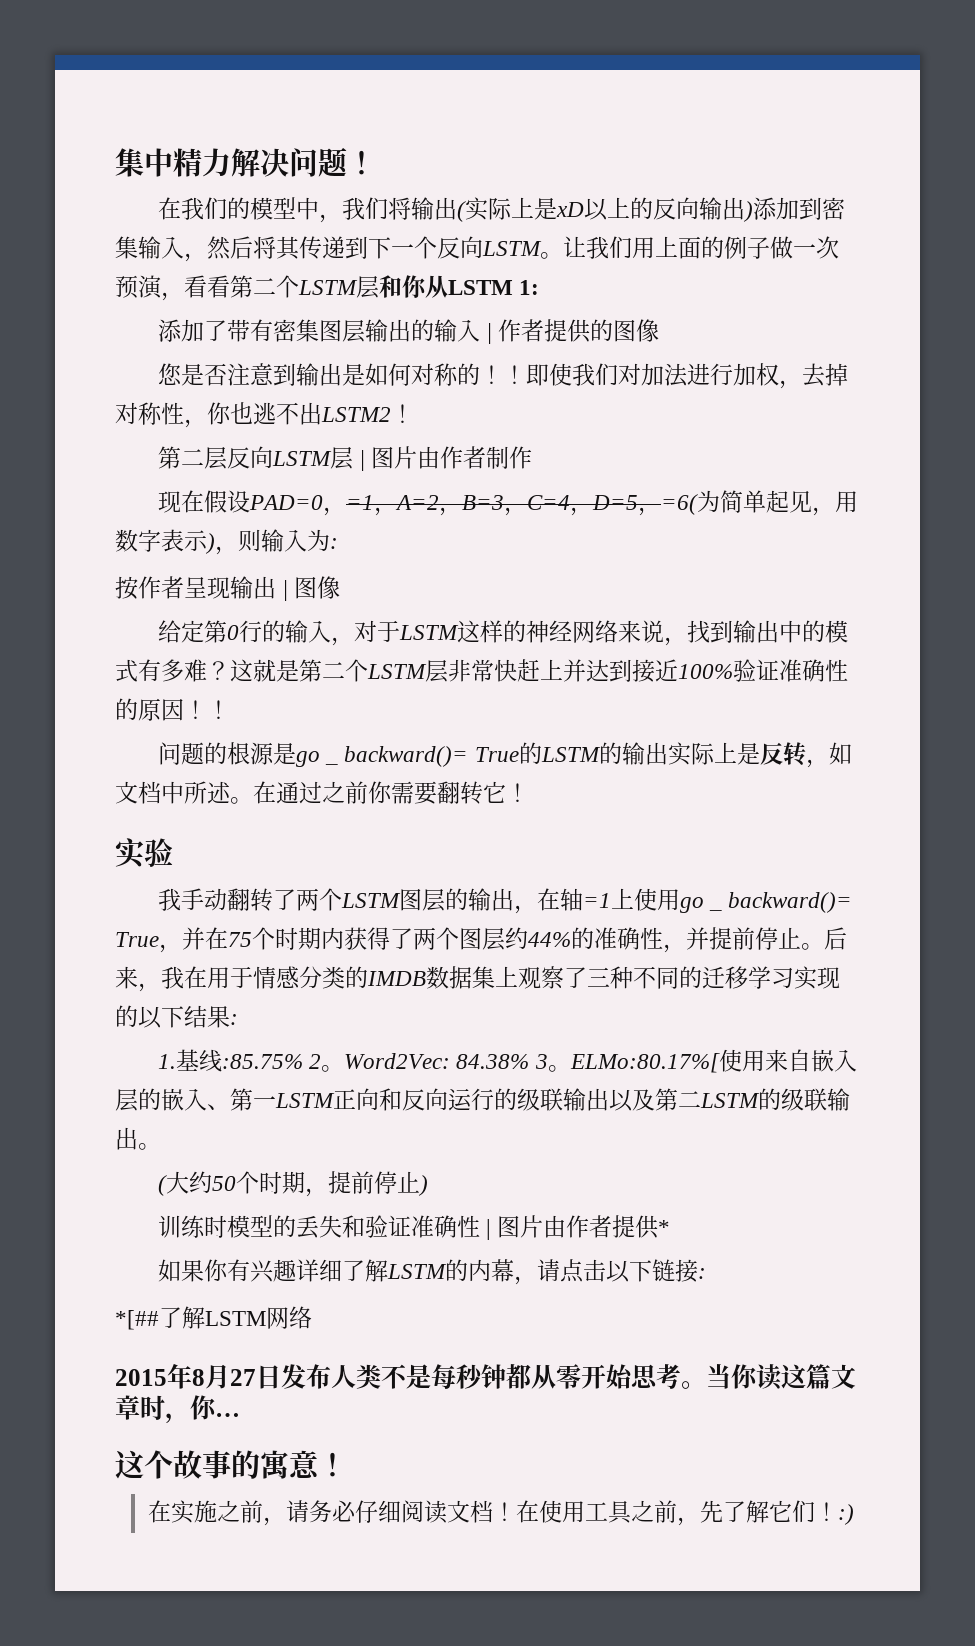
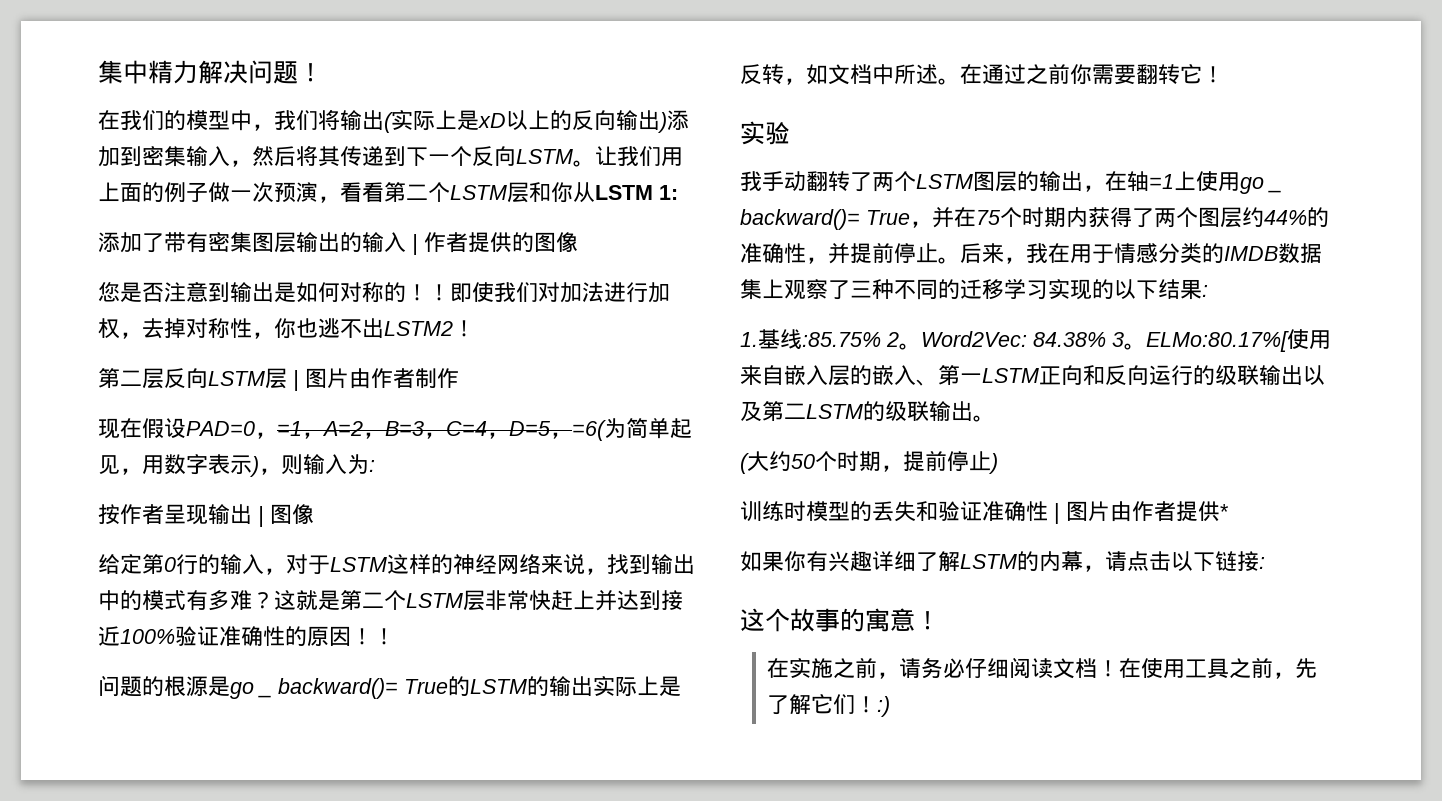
[115,1306,312,1330] [115,1363,856,1390] [115,1395,240,1424] // *[##了解LSTM网络 // 2015年8月27日发布人类不是每秒钟都从零开始思考。当你读这篇文章时，你… -> (1265, 563) none

